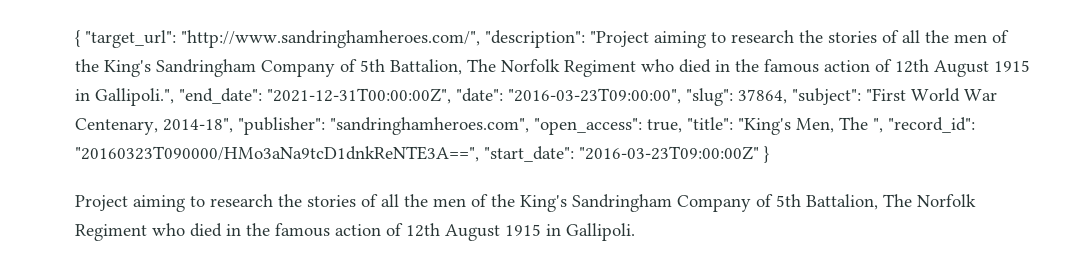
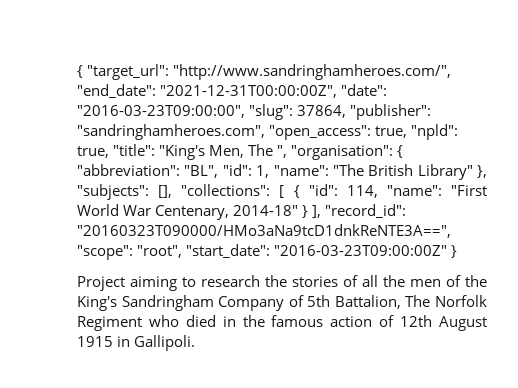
[485,30,1009,48] [75,59,1030,77] [75,88,174,106] "description": "Project aiming to research the stories of all the men of the King's Sandringham Company of 5th Battalion, The Norfolk Regiment who died in the famous action of 12th August 1915 in Gallipoli.", -> (452, 72) none
[792,88,997,105] [75,118,233,135] "subject": "First World War Centenary, 2014-18", -> (347, 111) none
(682, 126) none -> [411,124,459,140] [77,146,109,158] "npld": true,
[888,117,975,133] [75,146,479,162] "record_id": "20160323T090000/HMo3aNa9tcD1dnkReNTE3A==", -> [291,145,404,160] [77,164,487,180] [77,184,487,200] [77,204,407,220] [77,224,451,238] [77,245,183,260] "organisation": { "abbreviation": "BL", "id": 1, "name": "The British Library" }, "subjects": [], "collections": [ { "id": 114, "name": "First World War Centenary, 2014-18" } ], "record_id": "20160323T090000/HMo3aNa9tcD1dnkReNTE3A==", "scope": "root",

